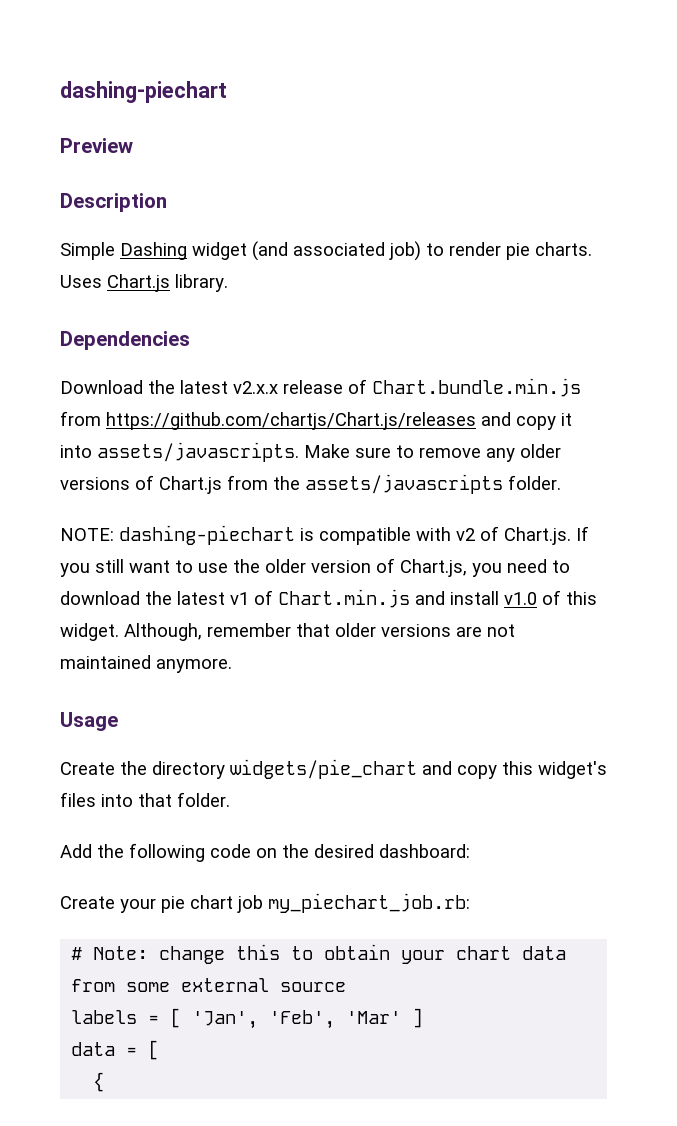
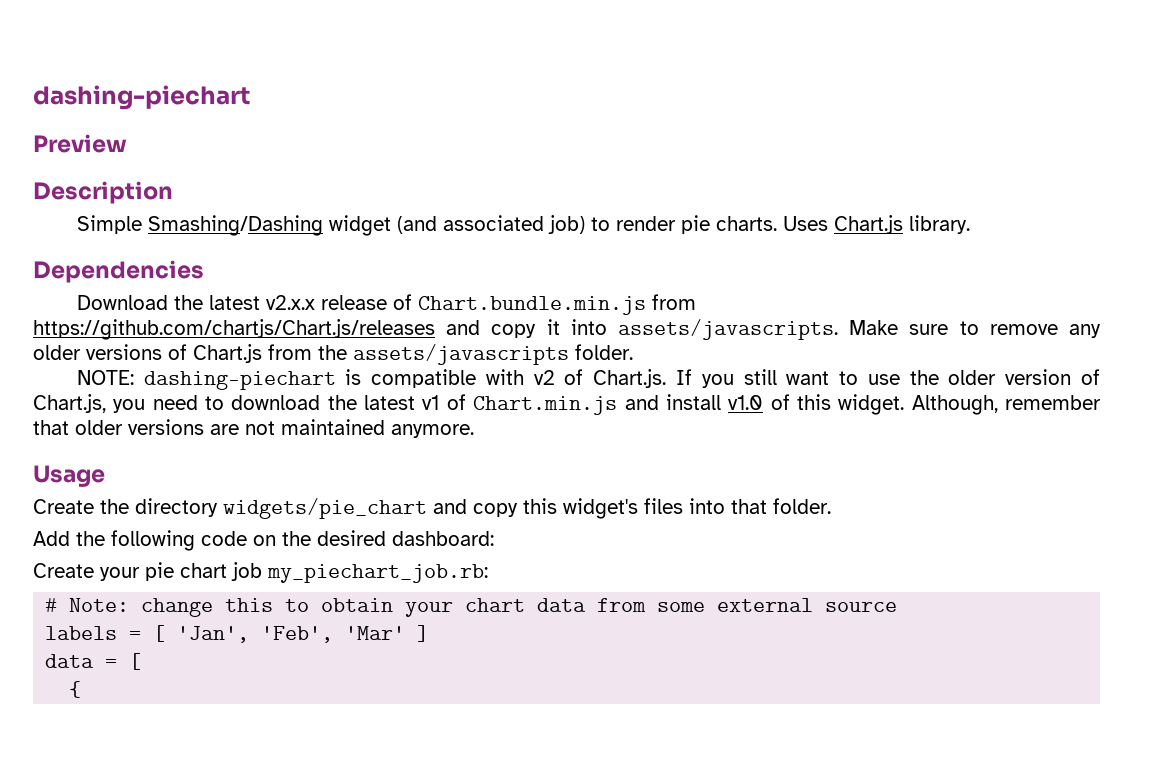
[120,242,187,260] Dashing -> [147,215,323,236] Smashing/Dashing

